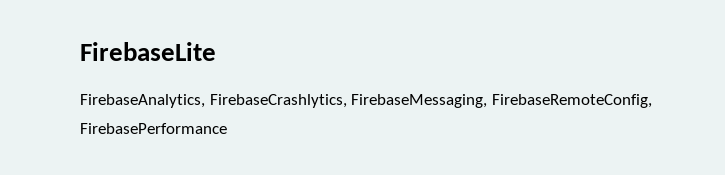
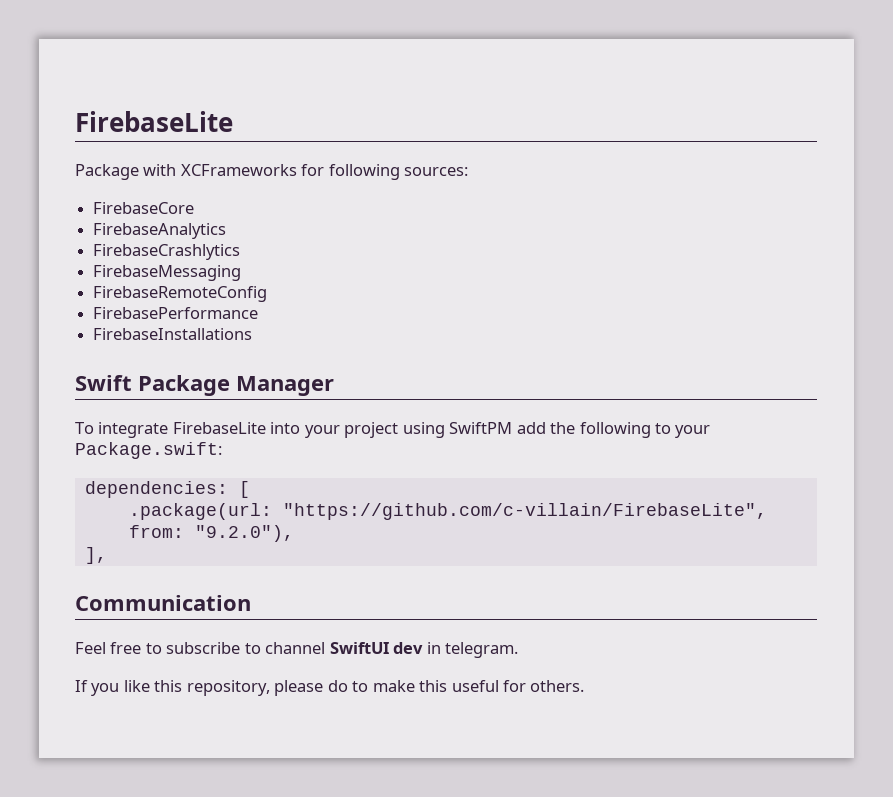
[80,94,652,108] [80,123,227,134] FirebaseAnalytics, FirebaseCrashlytics, FirebaseMessaging, FirebaseRemoteConfig, FirebasePerformance -> [75,164,469,180] [93,202,195,214] [93,223,227,239] [93,244,241,260] [93,265,242,281] [93,286,268,302] [93,307,259,319] [93,328,253,340] [75,375,334,396] [75,422,711,438] [75,442,222,459] [84,481,250,498] [128,503,767,520] [128,525,294,542] [84,547,107,564] [75,595,251,611] [75,642,519,658] [75,680,585,696] Package with XCFrameworks for following sources: // FirebaseCore // FirebaseAnalytics // FirebaseCrashlytics // FirebaseMessaging // FirebaseRemoteConfig // FirebasePerformance // FirebaseInstallations // Swift Package Manager // To integrate FirebaseLite into your project using SwiftPM add the following to your Package.swift: // dependencies: [ // .package(url: "https://github.com/c-villain/FirebaseLite", from: "9.2.0"), // ], // Communication // Feel free to subscribe to channel SwiftUI dev in telegram. // If you like this repository, please do to make this useful for others.

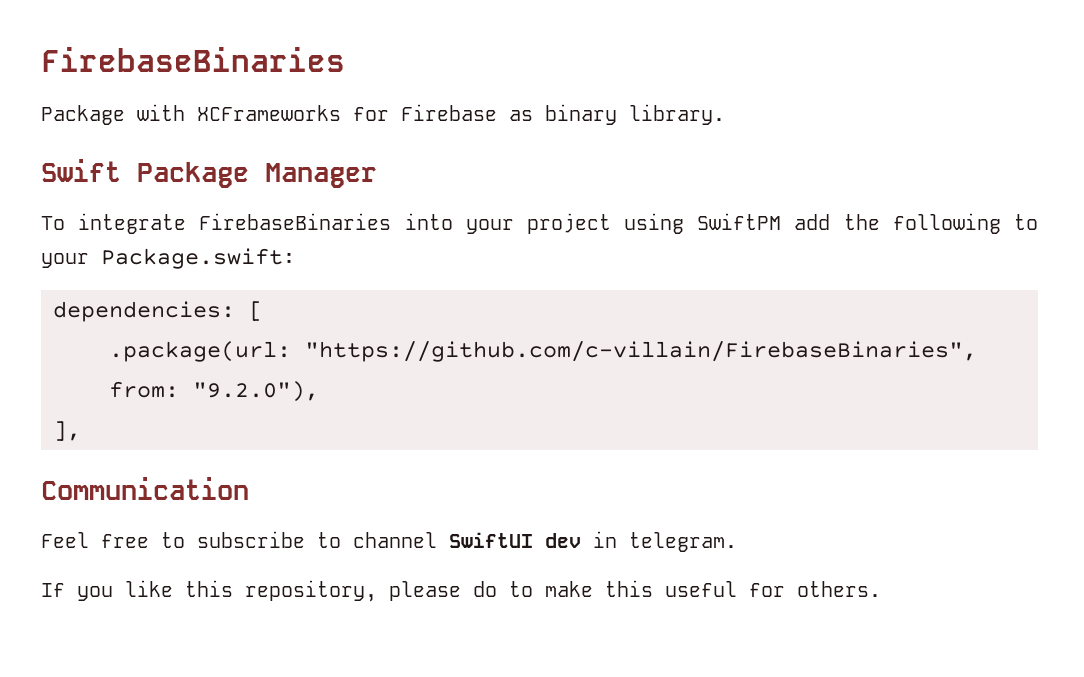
[75,111,233,132] FirebaseLite -> [41,47,345,72] FirebaseBinaries
[328,164,469,180] [93,202,195,214] [93,223,227,239] [93,244,241,260] [93,265,242,281] [93,286,268,302] [93,307,259,319] [93,328,253,340] following sources: // FirebaseCore // FirebaseAnalytics // FirebaseCrashlytics // FirebaseMessaging // FirebaseRemoteConfig // FirebasePerformance // FirebaseInstallations -> [401,104,725,125] Firebase as binary library.
[172,422,266,434] FirebaseLite -> [199,213,392,230] FirebaseBinaries
[282,503,767,520] "https://github.com/c-villain/FirebaseLite", -> [305,341,977,362] "https://github.com/c-villain/FirebaseBinaries",

